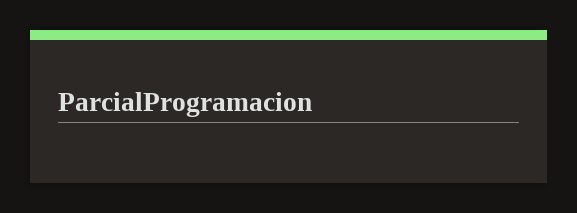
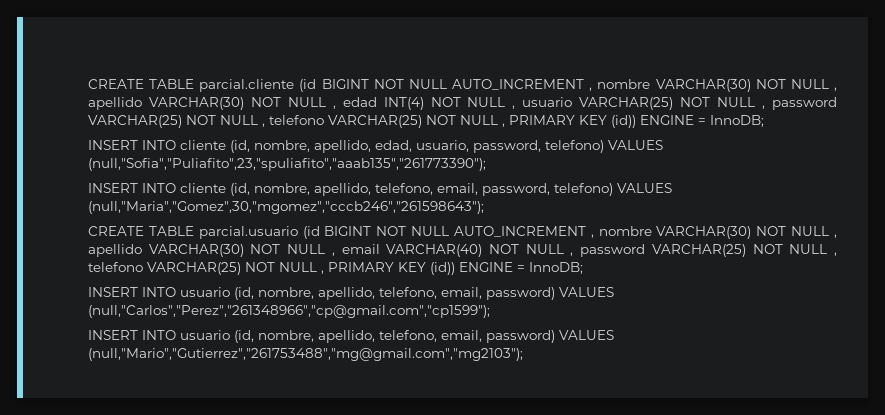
[58,92,312,117] ParcialProgramacion -> [88,79,837,92] [88,97,837,110] [88,115,764,128] [88,140,663,153] [88,158,486,171] [88,183,672,196] [88,201,484,214] [88,226,837,239] [88,244,837,257] [88,262,583,275] [88,287,614,300] [88,305,490,318] [88,330,614,343] [88,348,523,361] CREATE TABLE parcial.cliente (id BIGINT NOT NULL AUTO_INCREMENT , nombre VARCHAR(30) NOT NULL , apellido VARCHAR(30) NOT NULL , edad INT(4) NOT NULL , usuario VARCHAR(25) NOT NULL , password VARCHAR(25) NOT NULL , telefono VARCHAR(25) NOT NULL , PRIMARY KEY (id)) ENGINE = InnoDB; // INSERT INTO cliente (id, nombre, apellido, edad, usuario, password, telefono) VALUES (null,"Sofia","Puliafito",23,"spuliafito","aaab135","261773390"); // INSERT INTO cliente (id, nombre, apellido, telefono, email, password, telefono) VALUES (null,"Maria","Gomez",30,"mgomez","cccb246","261598643"); // CREATE TABLE parcial.usuario (id BIGINT NOT NULL AUTO_INCREMENT , nombre VARCHAR(30) NOT NULL , apellido VARCHAR(30) NOT NULL , email VARCHAR(40) NOT NULL , password VARCHAR(25) NOT NULL , telefono VARCHAR(25) NOT NULL , PRIMARY KEY (id)) ENGINE = InnoDB; // INSERT INTO usuario (id, nombre, apellido, telefono, email, password) VALUES (null,"Carlos","Perez","261348966","cp@gmail.com","cp1599"); // INSERT INTO usuario (id, nombre, apellido, telefono, email, password) VALUES (null,"Mario","Gutierrez","261753488","mg@gmail.com","mg2103");

